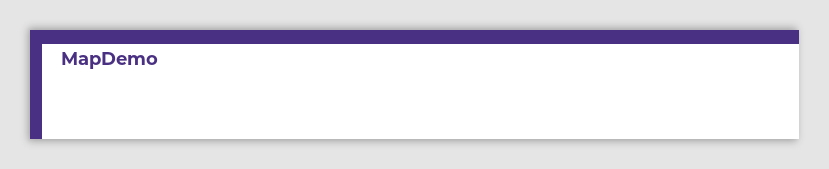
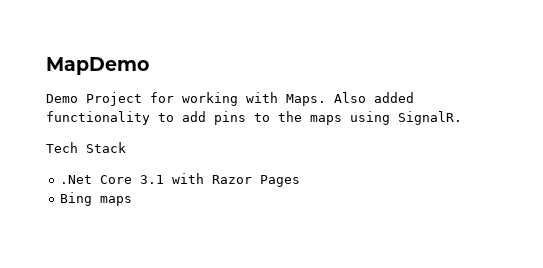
(158, 60) none -> [46,92,414,106] [46,111,462,125] [46,142,126,153] [60,173,301,187] [60,192,133,206] // Demo Project for working with Maps. Also added functionality to add pins to the maps using SignalR. // Tech Stack // .Net Core 3.1 with Razor Pages // Bing maps

